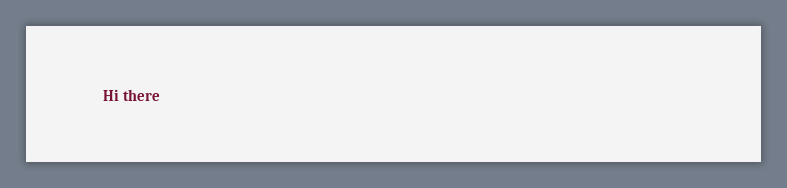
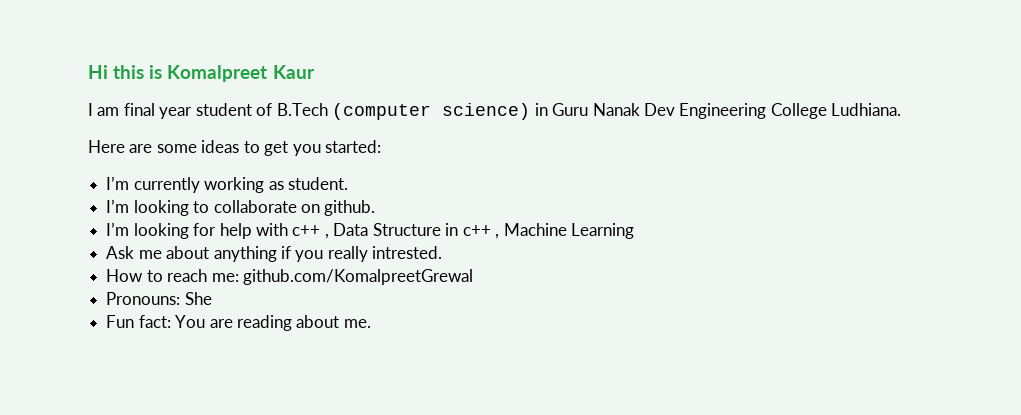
[122,89,160,101] there -> [113,65,315,82] [88,103,902,120] [88,140,382,156] [106,176,348,193] [106,199,376,216] [106,222,635,239] [106,246,443,262] [106,269,473,285] [106,292,212,305] [106,315,371,331] this is Komalpreet Kaur // I am final year student of B.Tech (computer science) in Guru Nanak Dev Engineering College Ludhiana. // Here are some ideas to get you started: // I’m currently working as student. // I’m looking to collaborate on github. // I’m looking for help with c++ , Data Structure in c++ , Machine Learning // Ask me about anything if you really intrested. // How to reach me: github.com/KomalpreetGrewal // Pronouns: She // Fun fact: You are reading about me.

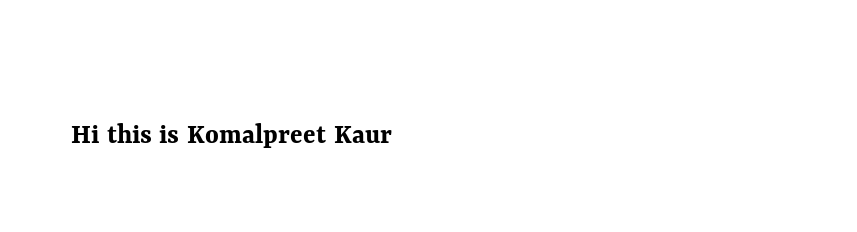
[88,103,902,120] [88,140,382,156] [106,176,348,193] [106,199,376,216] [106,222,635,239] [106,246,443,262] [106,269,473,285] [106,292,212,305] [106,315,371,331] // I am final year student of B.Tech (computer science) in Guru Nanak Dev Engineering College Ludhiana. // Here are some ideas to get you started: // I’m currently working as student. // I’m looking to collaborate on github. // I’m looking for help with c++ , Data Structure in c++ , Machine Learning // Ask me about anything if you really intrested. // How to reach me: github.com/KomalpreetGrewal // Pronouns: She // Fun fact: You are reading about me. -> (392, 134) none

